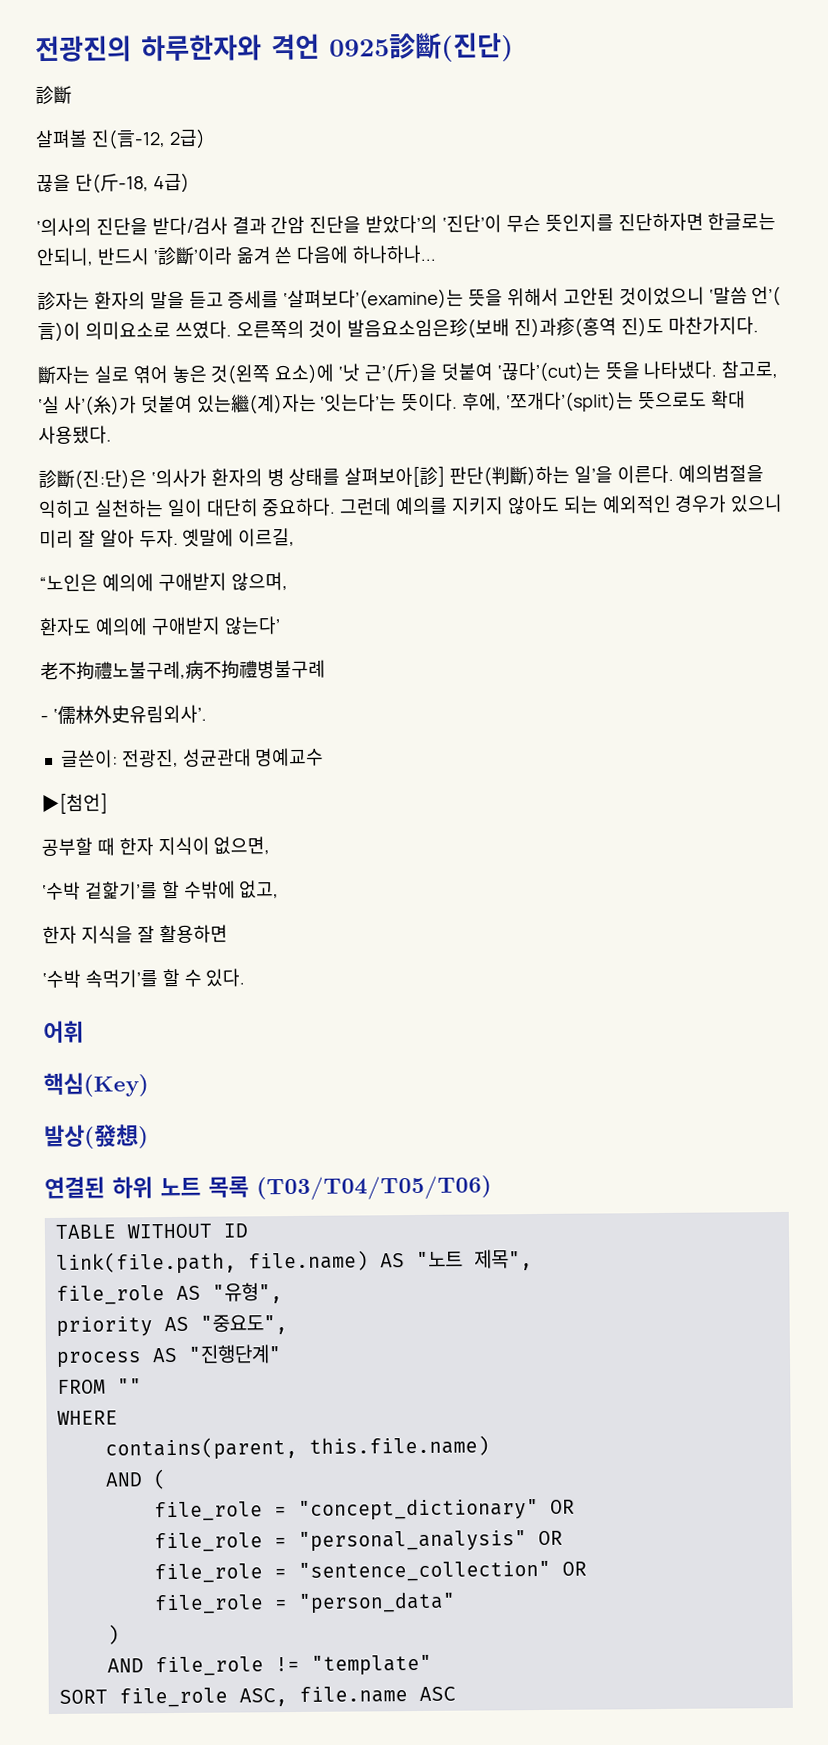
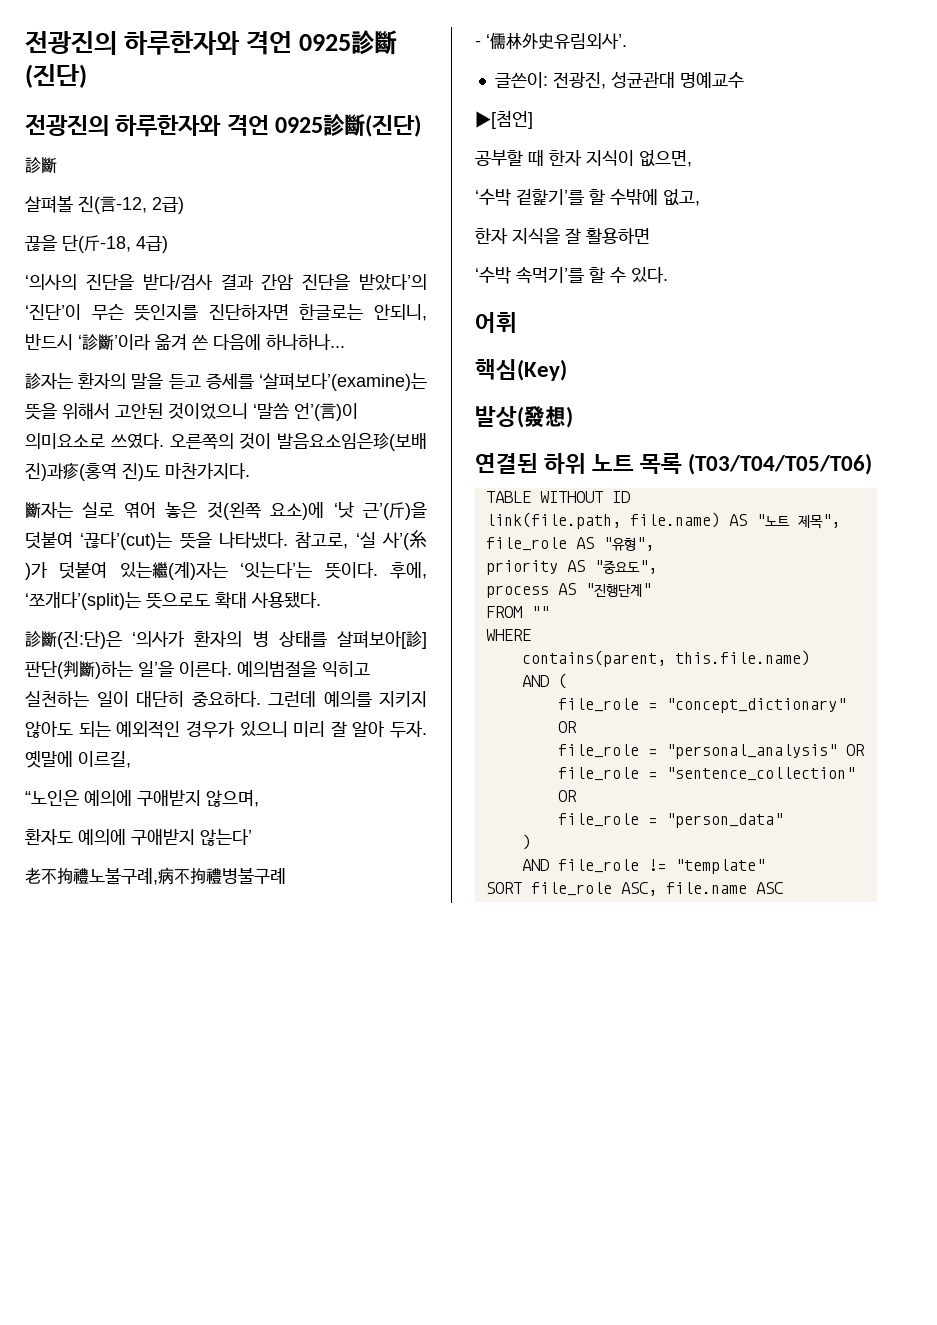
[35,32,514,63] 전광진의 하루한자와 격언 0925診斷(진단) -> [25,30,398,55] [25,64,87,88] [25,113,422,137] 전광진의 하루한자와 격언 0925診斷(진단) // 전광진의 하루한자와 격언 0925診斷(진단)

